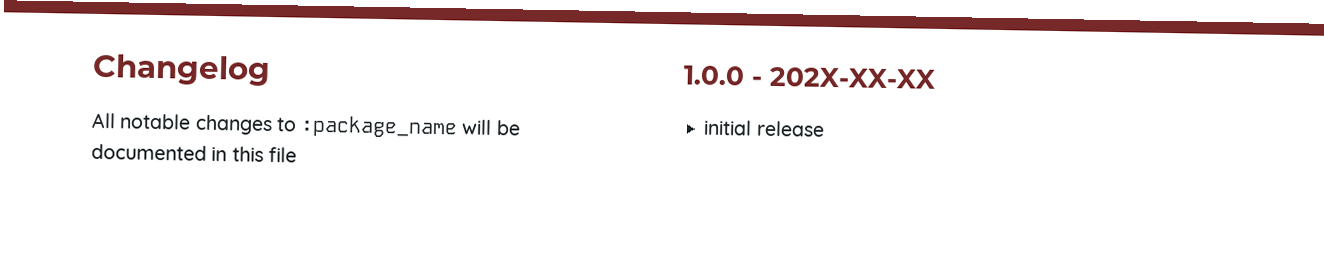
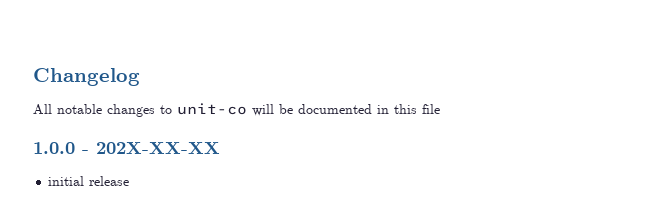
[300,115,459,139] :package_name -> [177,103,247,115] unit-co

